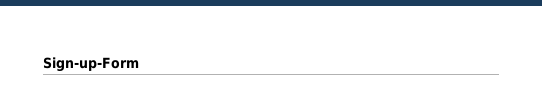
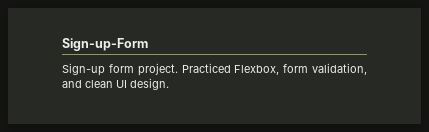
(139, 64) none -> [62,63,367,76] [62,78,169,90] // Sign-up form project. Practiced Flexbox, form validation, and clean UI design.

